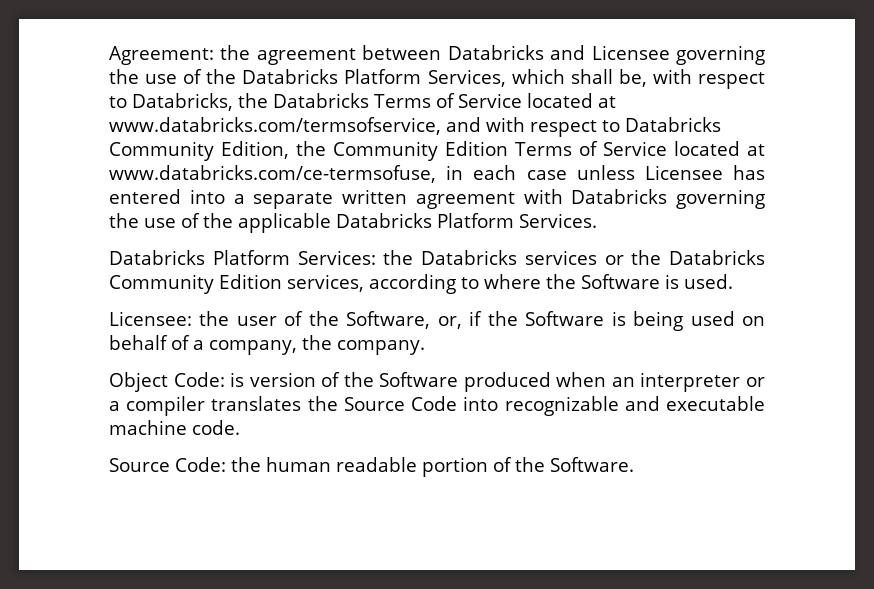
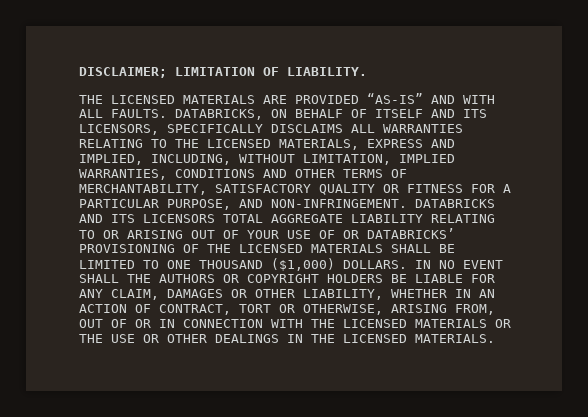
[109,45,766,65] [109,69,765,89] [109,93,616,111] [109,117,721,137] [109,141,765,161] [109,165,765,183] [109,189,765,209] [109,213,597,233] [109,250,765,265] [109,274,733,294] [109,311,765,331] [109,335,425,355] [109,372,765,392] [109,396,765,416] [109,420,240,435] [109,457,634,477] Agreement: the agreement between Databricks and Licensee governing the use of the Databricks Platform Services, which shall be, with respect to Databricks, the Databricks Terms of Service located at www.databricks.com/termsofservice, and with respect to Databricks Community Edition, the Community Edition Terms of Service located at www.databricks.com/ce-termsofuse, in each case unless Licensee has entered into a separate written agreement with Databricks governing the use of the applicable Databricks Platform Services. // Databricks Platform Services: the Databricks services or the Databricks Community Edition services, according to where the Software is used. // Licensee: the user of the Software, or, if the Software is being used on behalf of a company, the company. // Object Code: is version of the Software produced when an interpreter or a compiler translates the Source Code into recognizable and executable machine code. // Source Code: the human readable portion of the Software. -> [79,67,367,78] [79,93,495,104] [79,109,487,120] [79,124,463,135] [79,139,455,150] [79,154,455,165] [79,169,407,180] [79,184,511,195] [79,199,495,210] [79,214,495,223] [79,228,455,239] [79,244,455,253] [79,258,503,271] [79,274,495,283] [79,289,495,300] [79,304,495,315] [79,319,511,328] [79,334,495,343] DISCLAIMER; LIMITATION OF LIABILITY. // THE LICENSED MATERIALS ARE PROVIDED “AS-IS” AND WITH ALL FAULTS. DATABRICKS, ON BEHALF OF ITSELF AND ITS LICENSORS, SPECIFICALLY DISCLAIMS ALL WARRANTIES RELATING TO THE LICENSED MATERIALS, EXPRESS AND IMPLIED, INCLUDING, WITHOUT LIMITATION, IMPLIED WARRANTIES, CONDITIONS AND OTHER TERMS OF MERCHANTABILITY, SATISFACTORY QUALITY OR FITNESS FOR A PARTICULAR PURPOSE, AND NON-INFRINGEMENT. DATABRICKS AND ITS LICENSORS TOTAL AGGREGATE LIABILITY RELATING TO OR ARISING OUT OF YOUR USE OF OR DATABRICKS’ PROVISIONING OF THE LICENSED MATERIALS SHALL BE LIMITED TO ONE THOUSAND ($1,000) DOLLARS. IN NO EVENT SHALL THE AUTHORS OR COPYRIGHT HOLDERS BE LIABLE FOR ANY CLAIM, DAMAGES OR OTHER LIABILITY, WHETHER IN AN ACTION OF CONTRACT, TORT OR OTHERWISE, ARISING FROM, OUT OF OR IN CONNECTION WITH THE LICENSED MATERIALS OR THE USE OR OTHER DEALINGS IN THE LICENSED MATERIALS.

